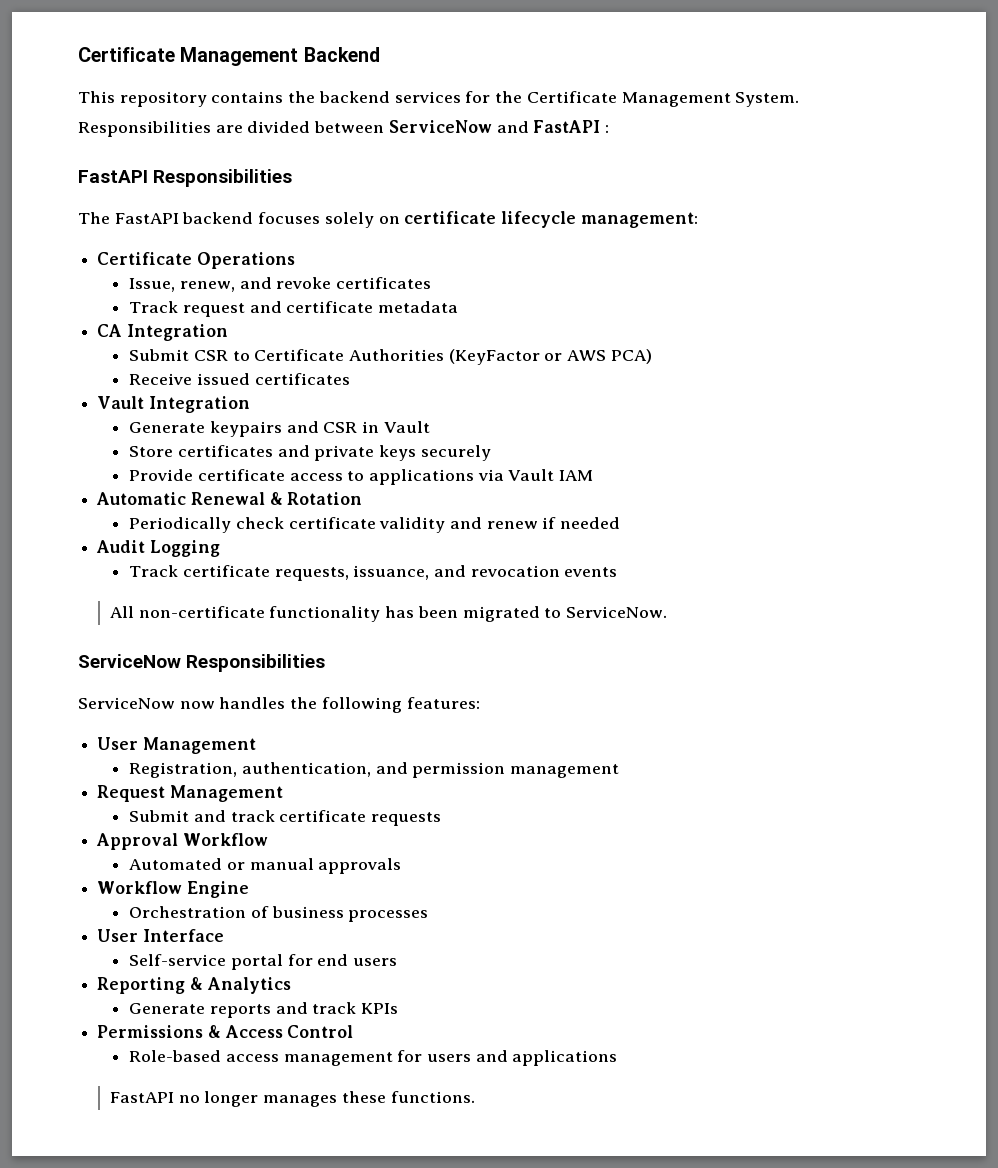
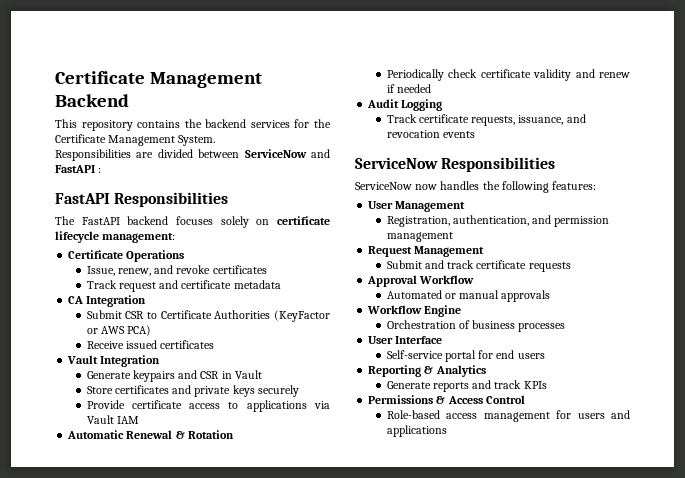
[109,606,667,622] // All non-certificate functionality has been migrated to ServiceNow. -> (475, 134) none
[109,1091,475,1107] // FastAPI no longer manages these functions. -> (447, 431) none

